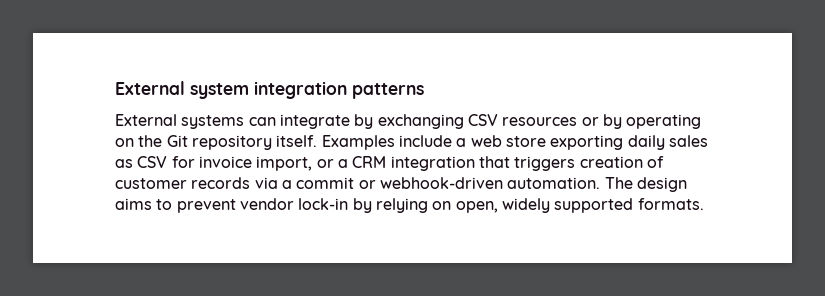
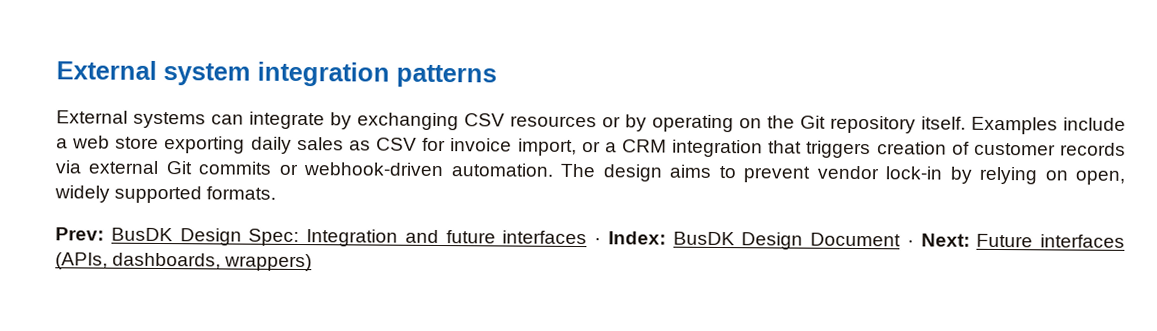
[281,177,355,189] a commit -> [88,160,273,175] external Git commits
(704, 204) none -> [55,227,1125,250] [55,252,313,272] // Prev: BusDK Design Spec: Integration and future interfaces · Index: BusDK Design Document · Next: Future interfaces (APIs, dashboards, wrappers)

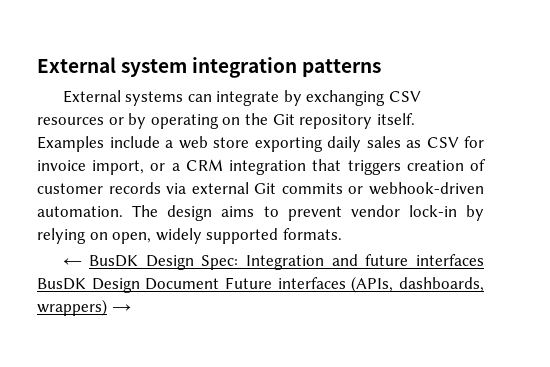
[55,227,104,241] Prev: -> [62,258,82,266] ←
[594,231,666,245] · Index: -> (484, 260) none
[906,233,970,247] · Next: -> (220, 284) none
(313, 262) none -> [111,304,131,312] →

